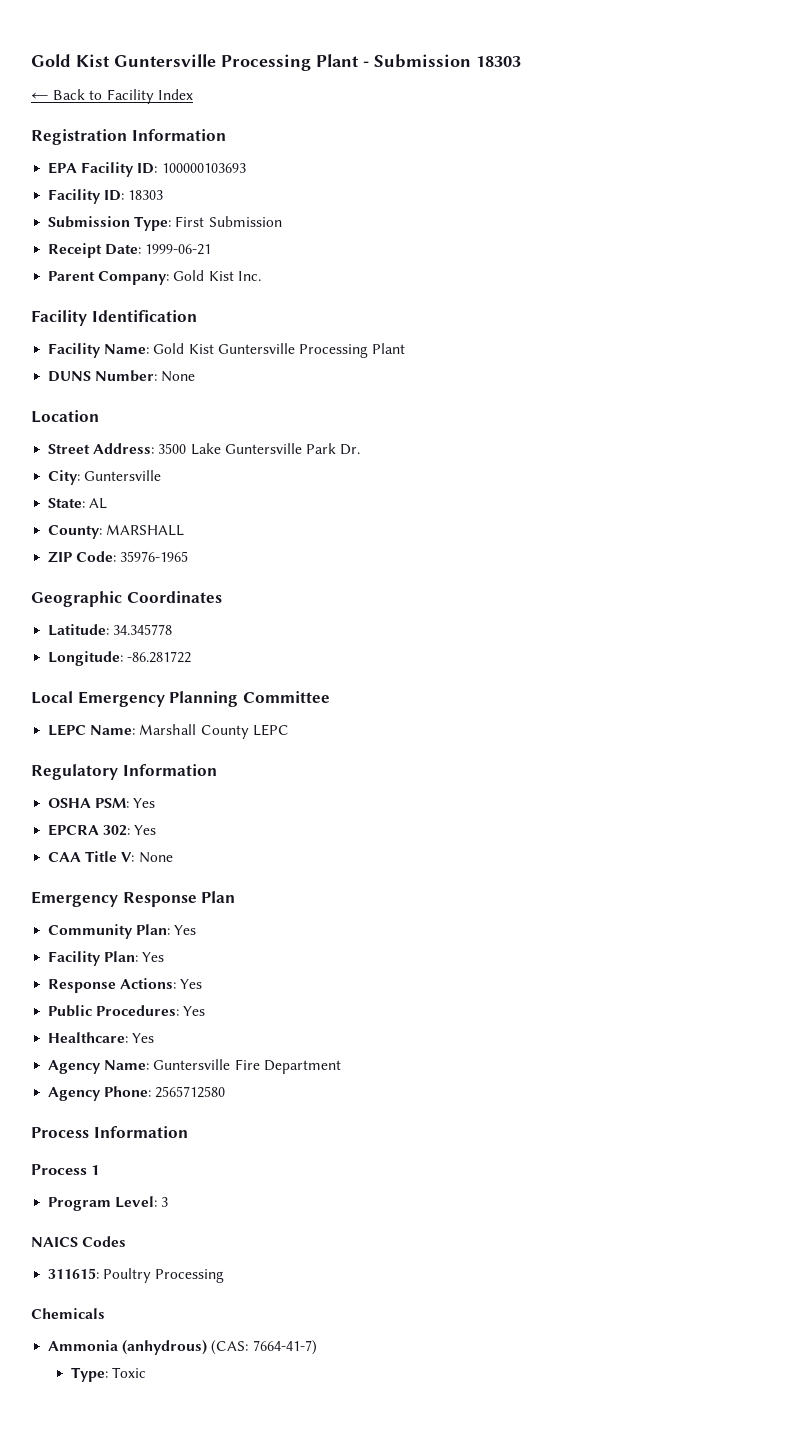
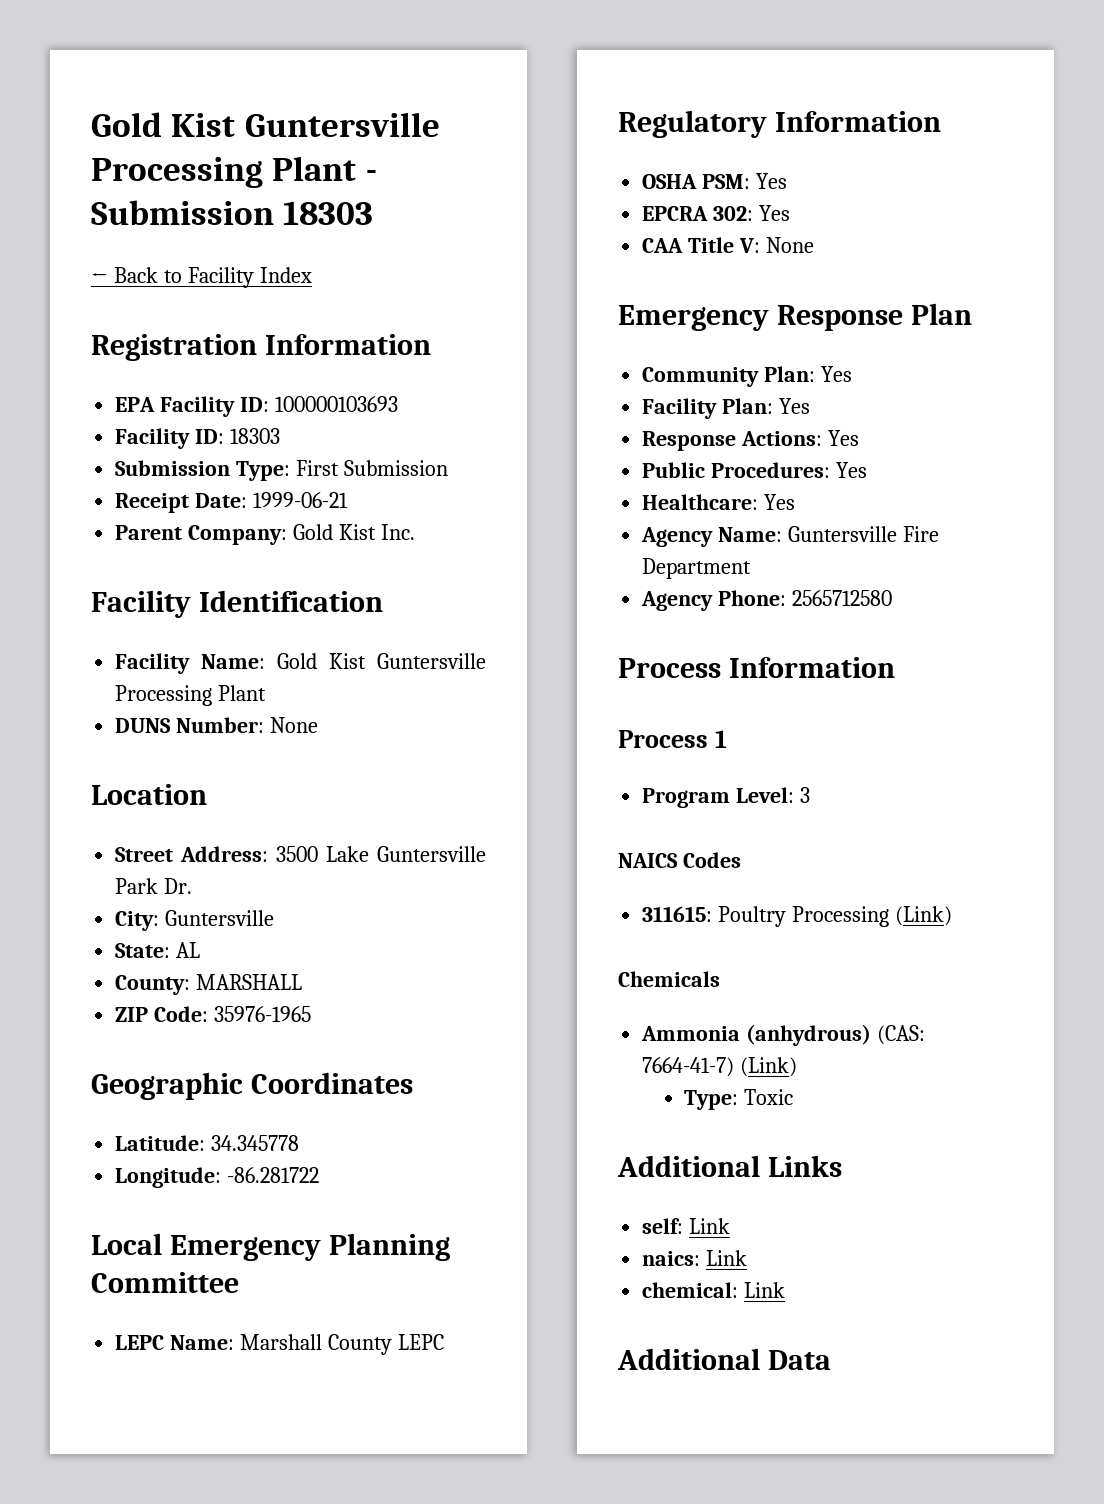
(225, 1276) none -> [895,906,953,926] (Link)
(317, 1347) none -> [740,1057,798,1077] (Link)
(147, 1372) none -> [617,1155,842,1177] [642,1218,731,1234] [642,1250,748,1266] [642,1282,786,1298] [617,1348,831,1370] // Additional Links // self: Link // naics: Link // chemical: Link // Additional Data

